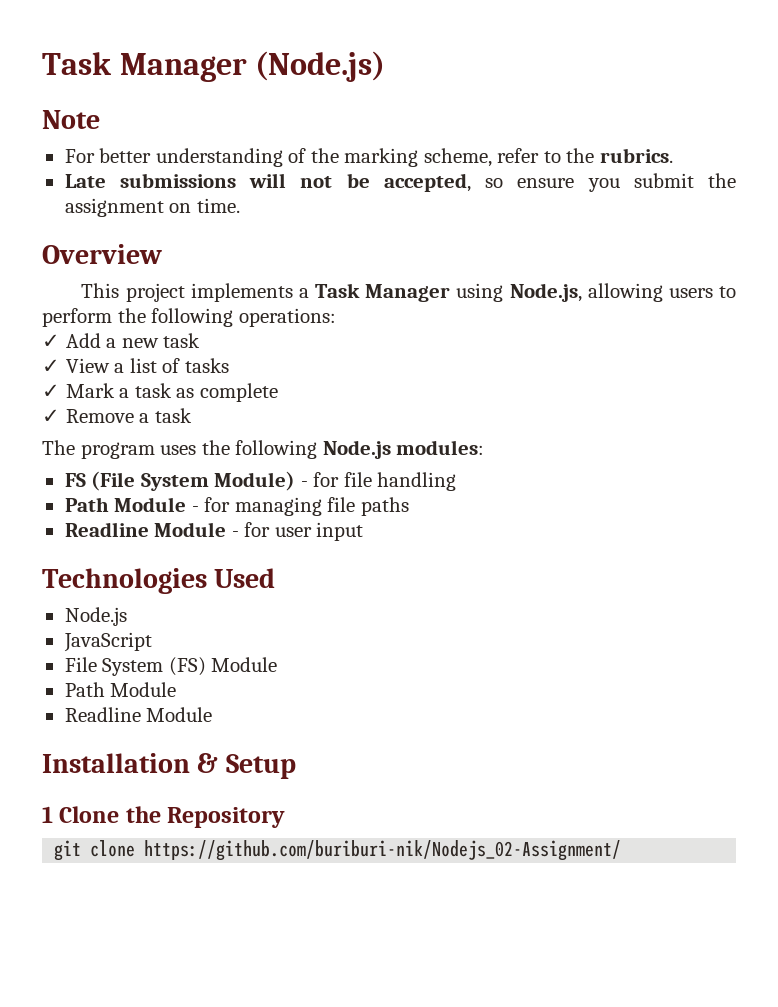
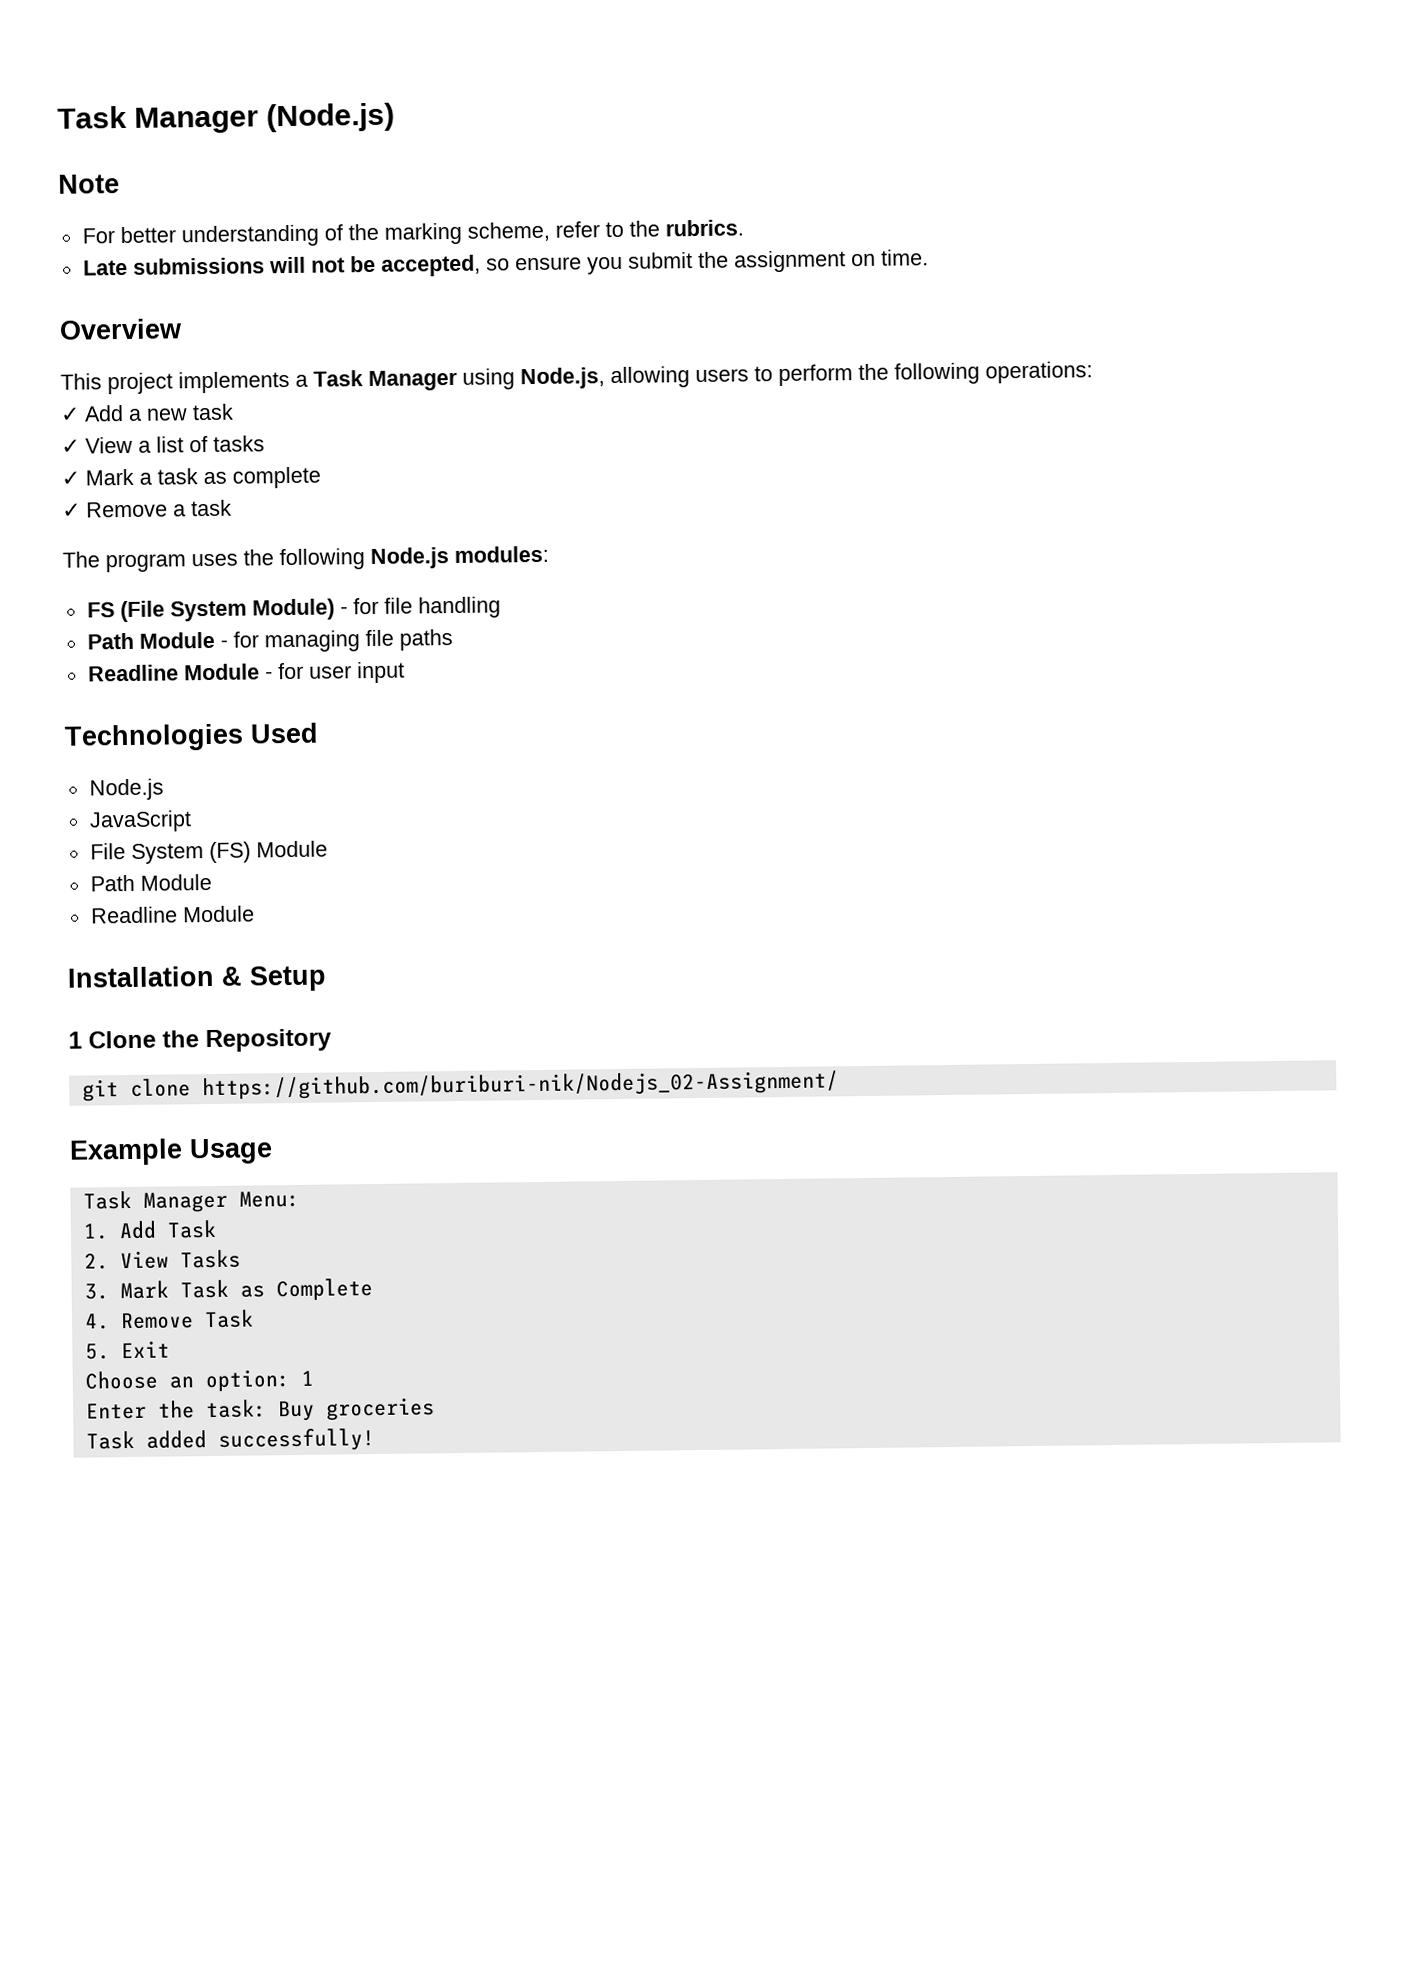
(622, 850) none -> [69,1138,273,1166] [82,1190,300,1213] [82,1219,217,1240] [83,1249,241,1270] [83,1278,373,1302] [83,1309,254,1330] [84,1340,170,1360] [84,1369,314,1393] [85,1397,435,1422] [85,1428,375,1452] // Example Usage // Task Manager Menu: // 1. Add Task // 2. View Tasks // 3. Mark Task as Complete // 4. Remove Task // 5. Exit // Choose an option: 1 // Enter the task: Buy groceries // Task added successfully!

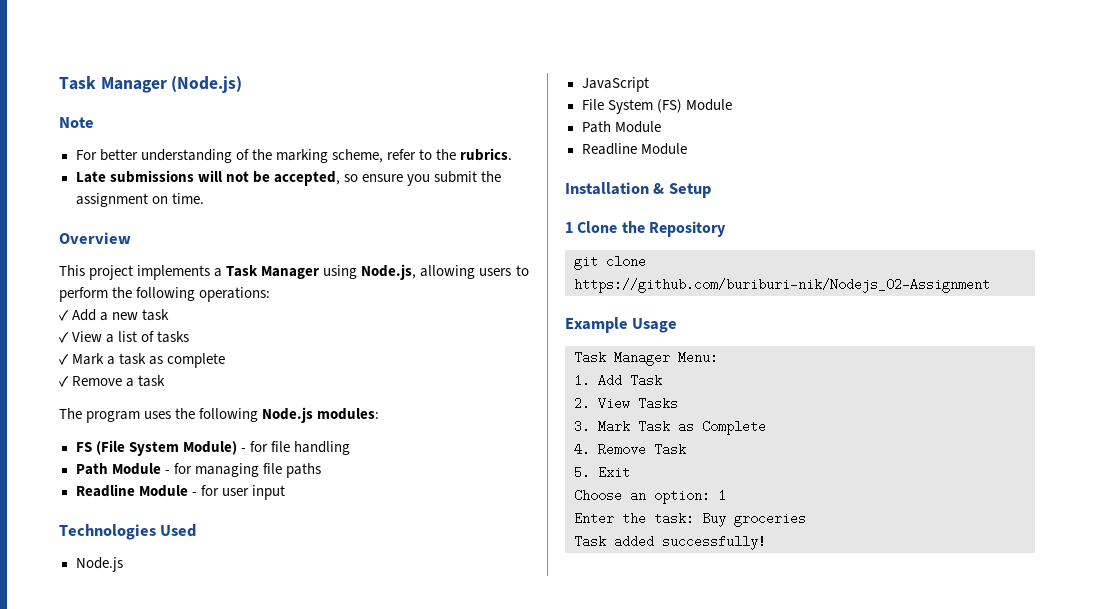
[201,1070,839,1101] https://github.com/buriburi-nik/Nodejs_02-Assignment/ -> [574,278,990,293] https://github.com/buriburi-nik/Nodejs_02-Assignment

